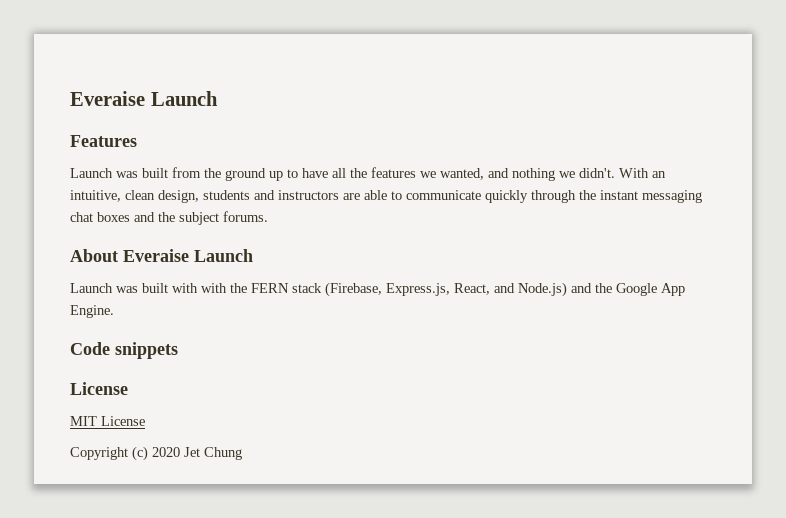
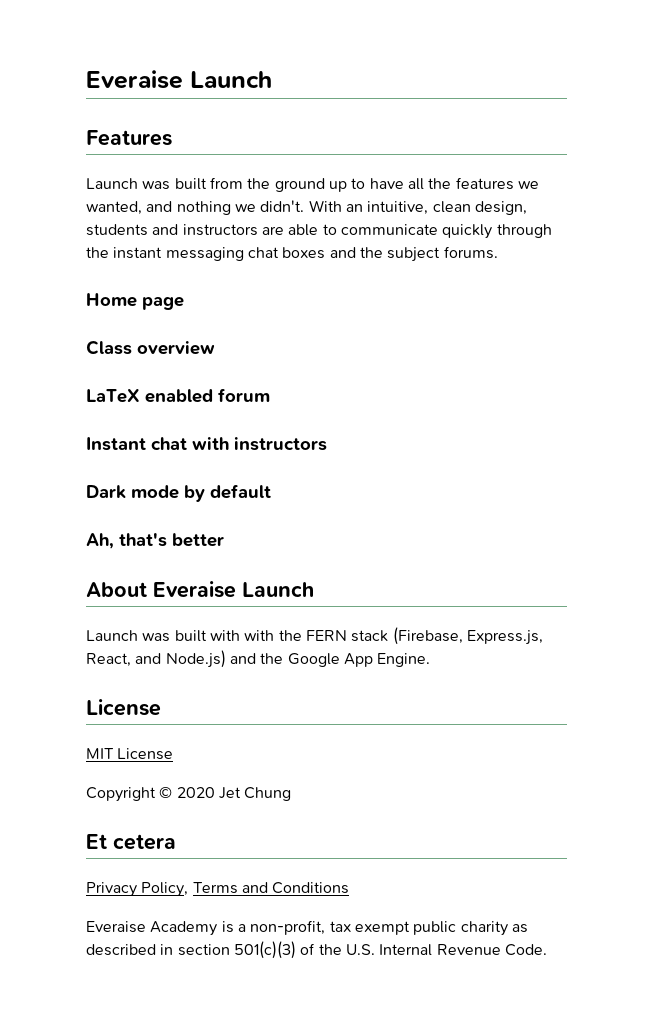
(268, 216) none -> [86,293,184,310] [86,340,215,355] [86,388,270,403] [86,437,327,451] [86,484,271,502] [86,533,224,549] // Home page // Class overview // LaTeX enabled forum // Instant chat with instructors // Dark mode by default // Ah, that's better
[70,342,178,359] // Code snippets -> (431, 660) none
[132,446,148,461] (c) -> [159,787,173,798] ©
(242, 453) none -> [86,834,176,850] [86,882,350,897] [86,920,528,936] [86,941,547,959] // Et cetera // Privacy Policy, Terms and Conditions // Everaise Academy is a non-profit, tax exempt public charity as described in section 501(c)(3) of the U.S. Internal Revenue Code.

